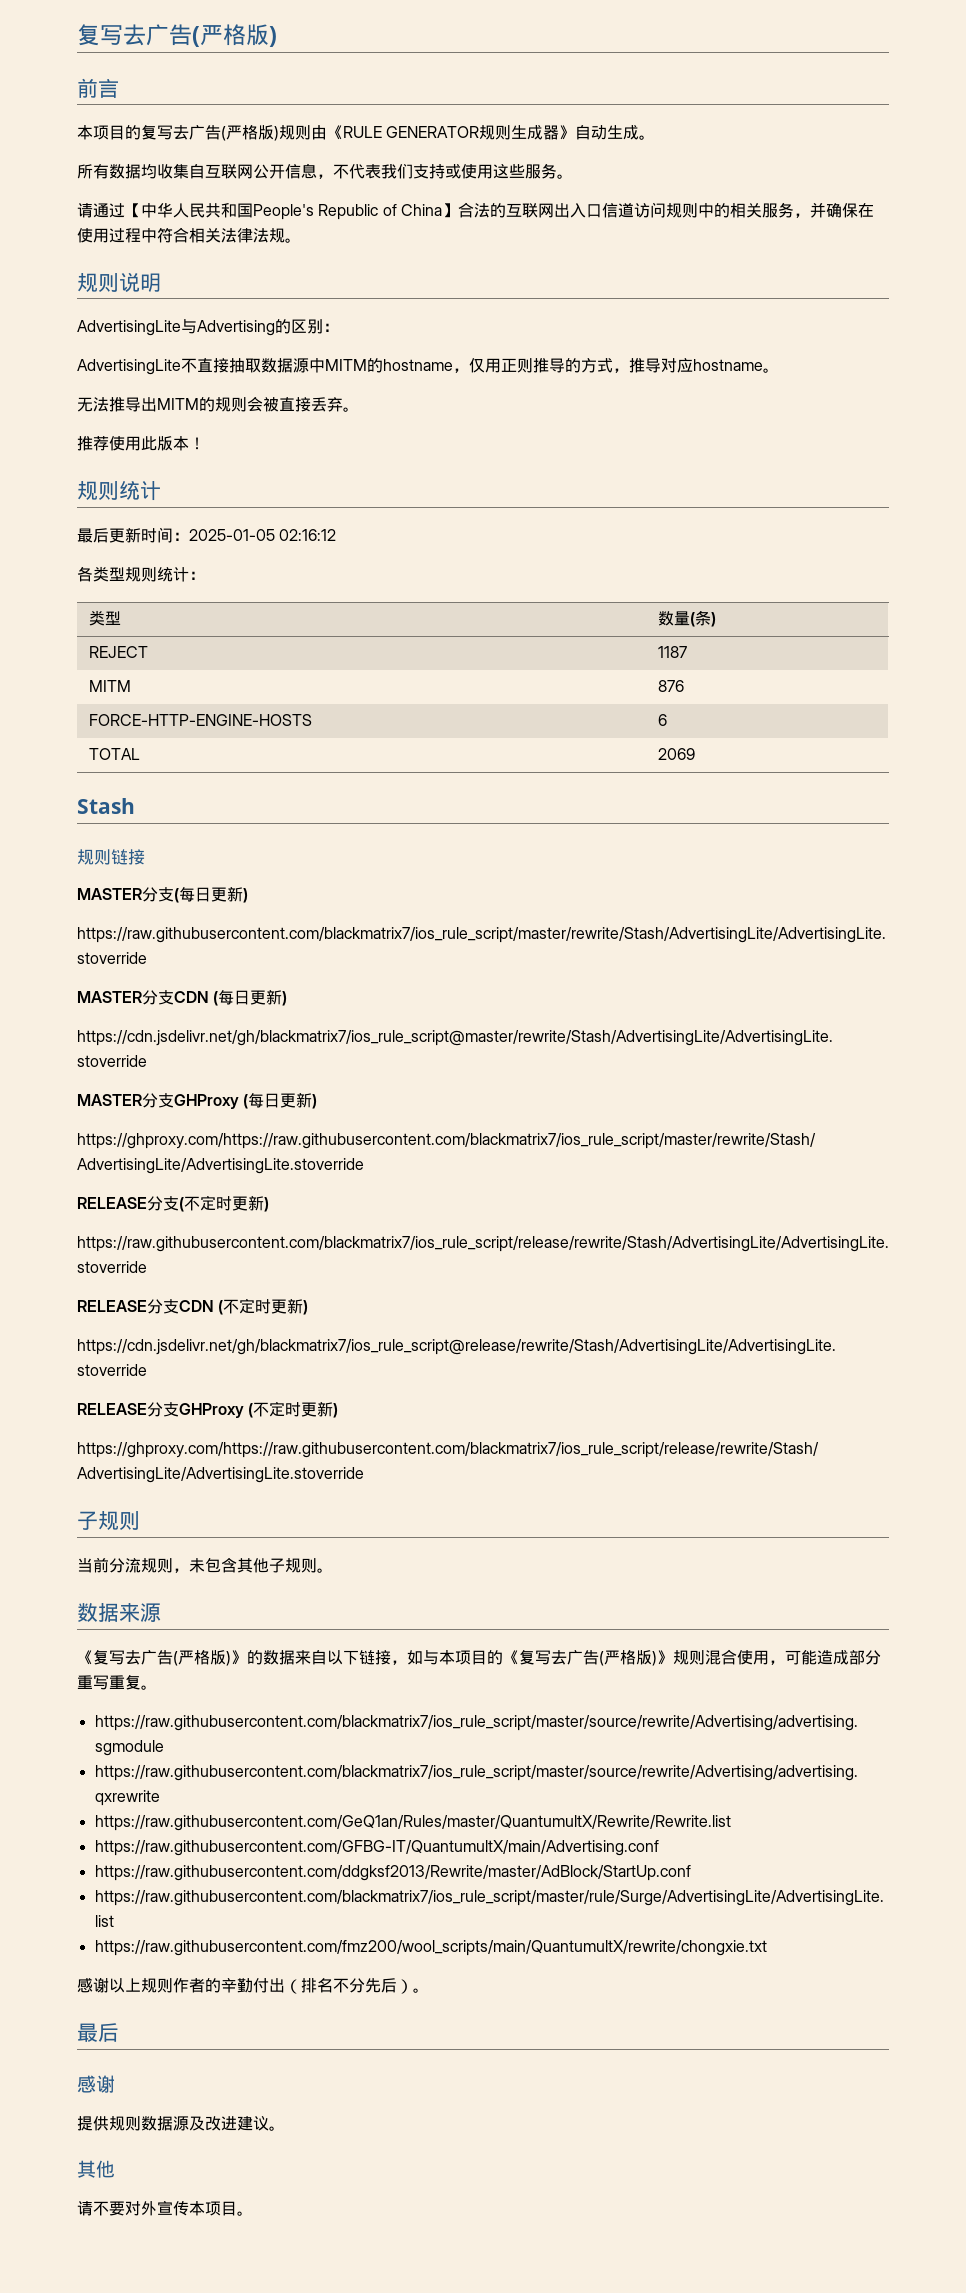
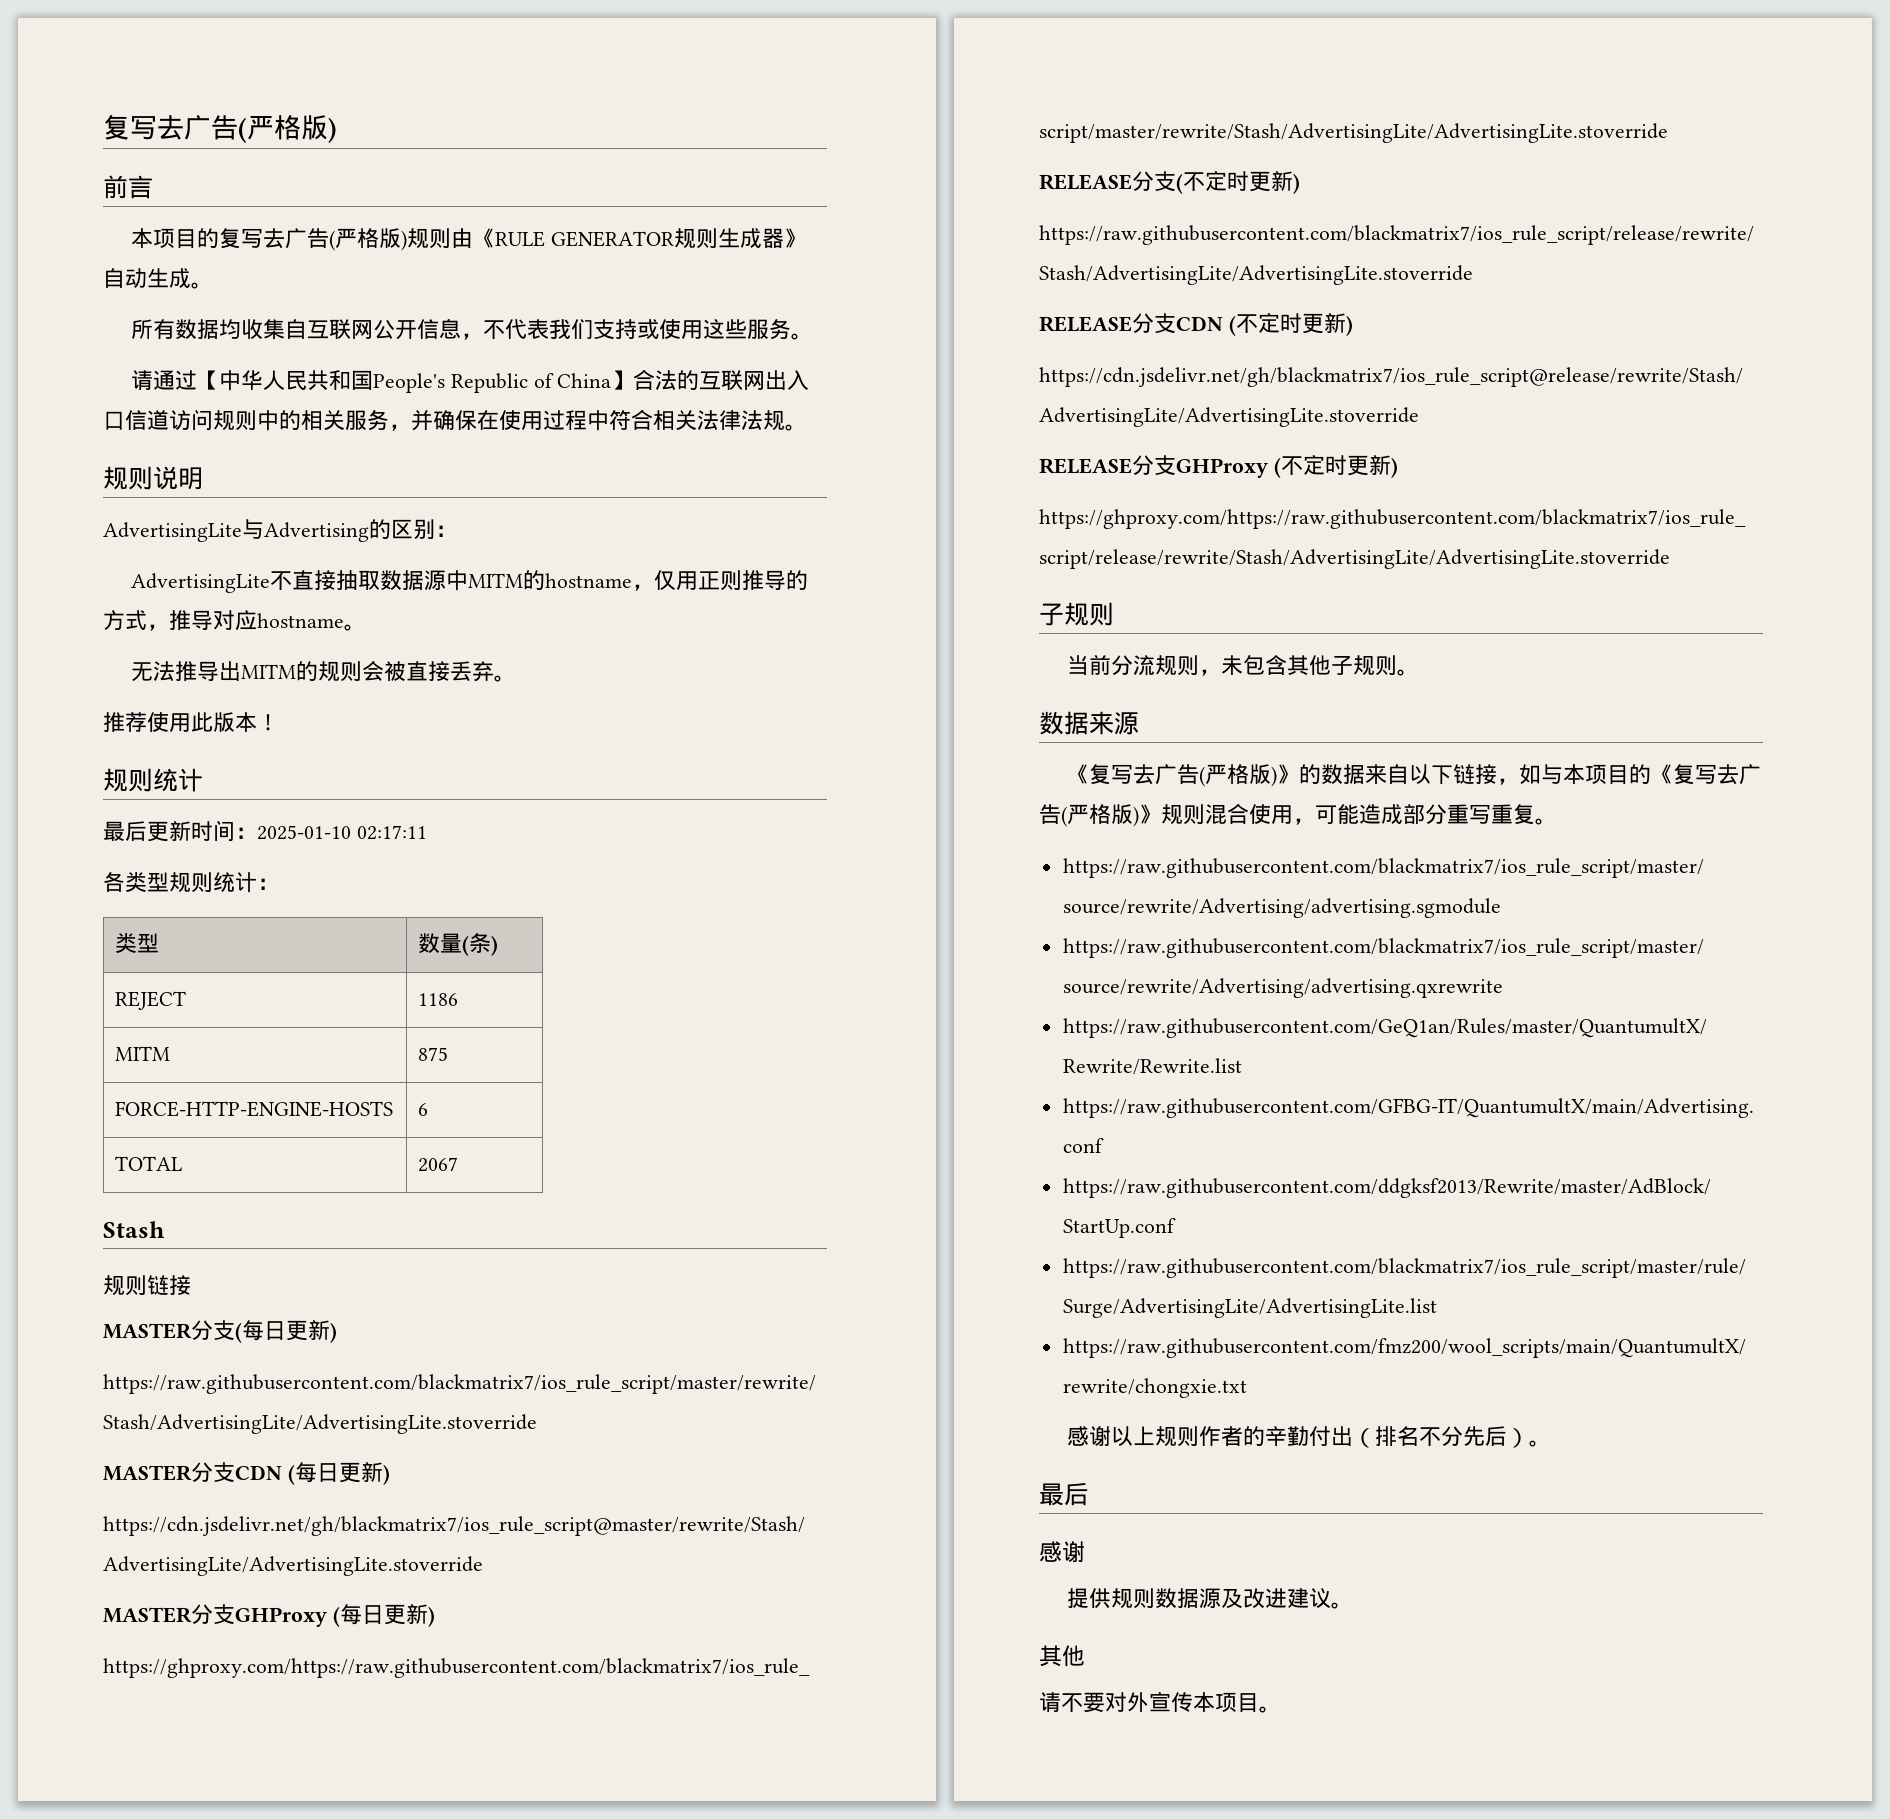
[189,529,337,541] 2025-01-05 02:16:12 -> [257,825,427,840] 2025-01-10 02:17:11
[657,646,687,658] 1187 -> [418,993,459,1006] 1186
[657,680,684,692] 876 -> [418,1047,449,1061] 875
[657,748,695,760] 2069 -> [418,1157,459,1172] 2067

